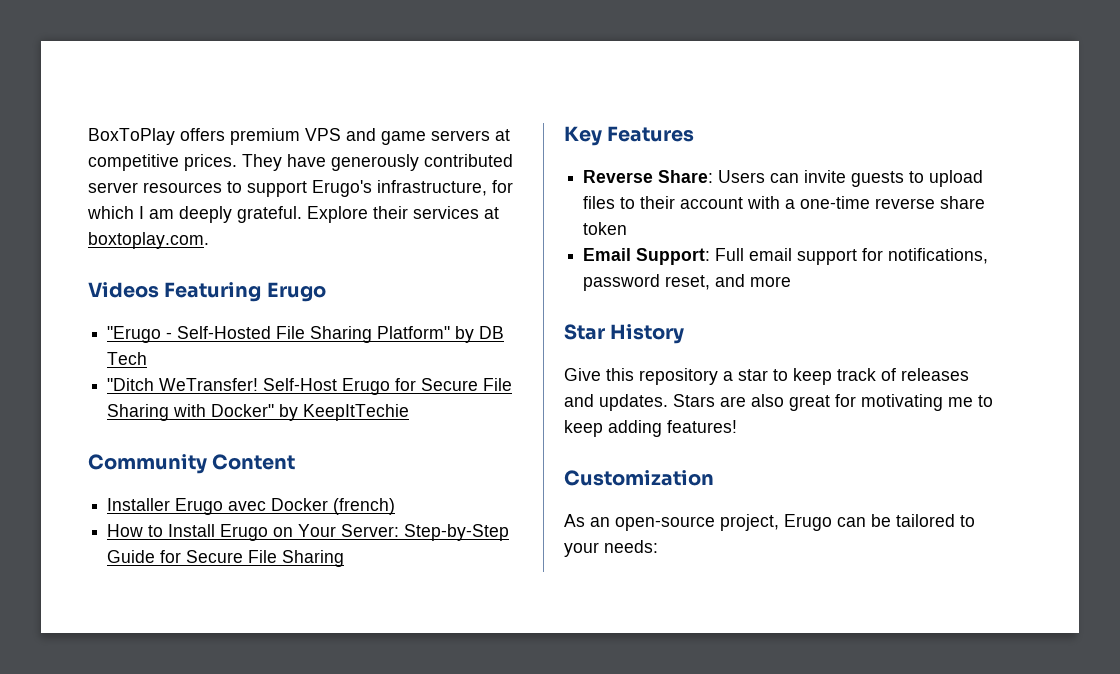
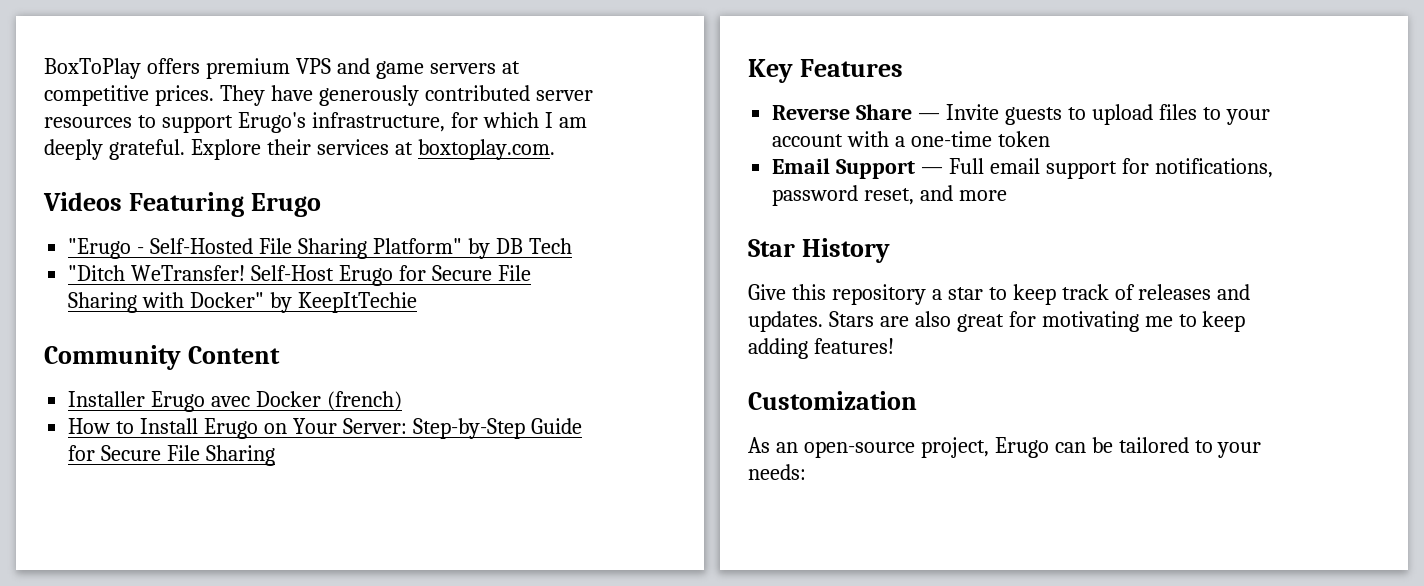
[658,170,847,183] Share: Users can invite -> [856,104,1000,120] Share — Invite
[640,196,676,209] their -> [1225,109,1270,125] your
[875,196,986,209] reverse share -> (993, 139) none
[636,248,711,265] Support: -> [836,159,944,179] Support —

